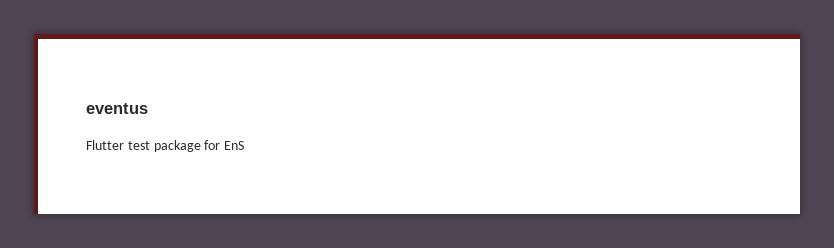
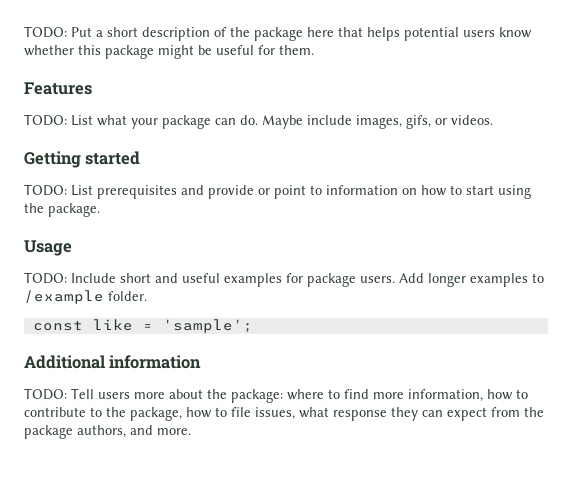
[86,103,148,114] [86,140,245,152] eventus // Flutter test package for EnS -> [24,26,532,41] [24,45,314,59] [24,82,92,95] [24,114,493,129] [24,151,141,168] [24,184,531,199] [24,203,100,217] [24,240,72,256] [24,272,544,287] [24,290,147,304] [32,319,253,333] [24,355,202,369] [24,388,528,403] [24,407,544,421] [24,425,191,439] TODO: Put a short description of the package here that helps potential users know whether this package might be useful for them. // Features // TODO: List what your package can do. Maybe include images, gifs, or videos. // Getting started // TODO: List prerequisites and provide or point to information on how to start using the package. // Usage // TODO: Include short and useful examples for package users. Add longer examples to /example folder. // const like = 'sample'; // Additional information // TODO: Tell users more about the package: where to find more information, how to contribute to the package, how to file issues, what response they can expect from the package authors, and more.

